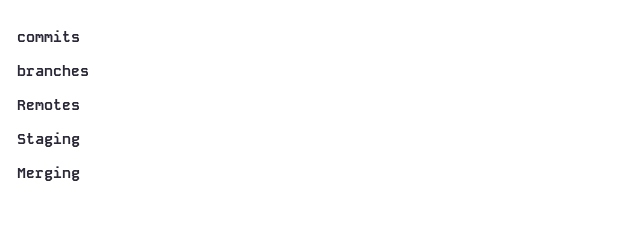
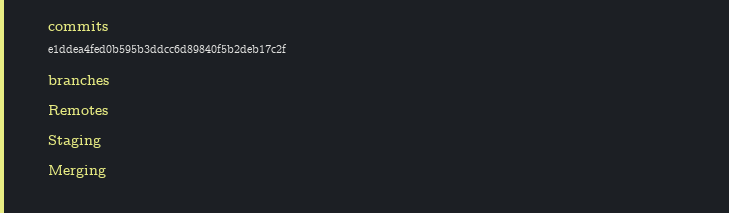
(80, 36) none -> [48,44,287,53] // e1ddea4fed0b595b3ddcc6d89840f5b2deb17c2f

